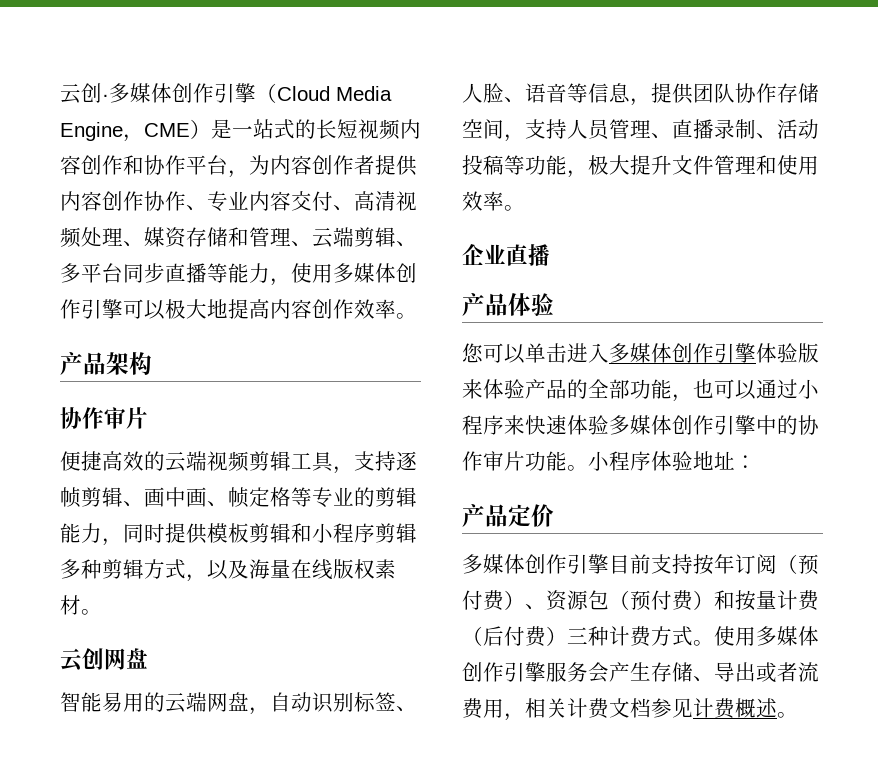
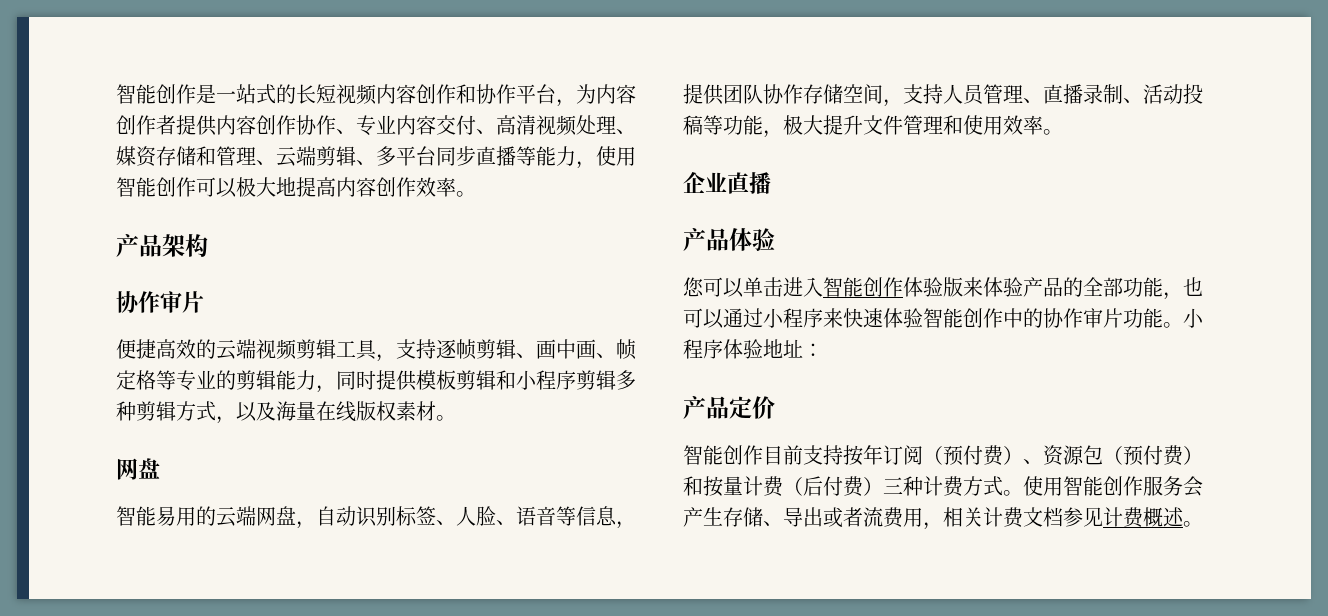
[60,83,392,104] [60,119,211,142] 云创·多媒体创作引擎（Cloud Media Engine，CME） -> [116,84,196,104] 智能创作
[333,263,417,283] [60,299,123,319] 多媒体创作引擎 -> [116,177,196,197] 智能创作
[60,648,104,672] 云创 -> (456, 418) none
[609,343,756,363] 多媒体创作引擎 -> [823,277,903,297] 智能创作
[609,415,756,435] 多媒体创作引擎 -> [923,308,1003,328] 智能创作
[462,554,609,574] 多媒体创作引擎 -> [683,445,763,465] 智能创作
[756,626,819,646] [462,662,546,682] 多媒体创作引擎 -> [1063,476,1143,496] 智能创作

